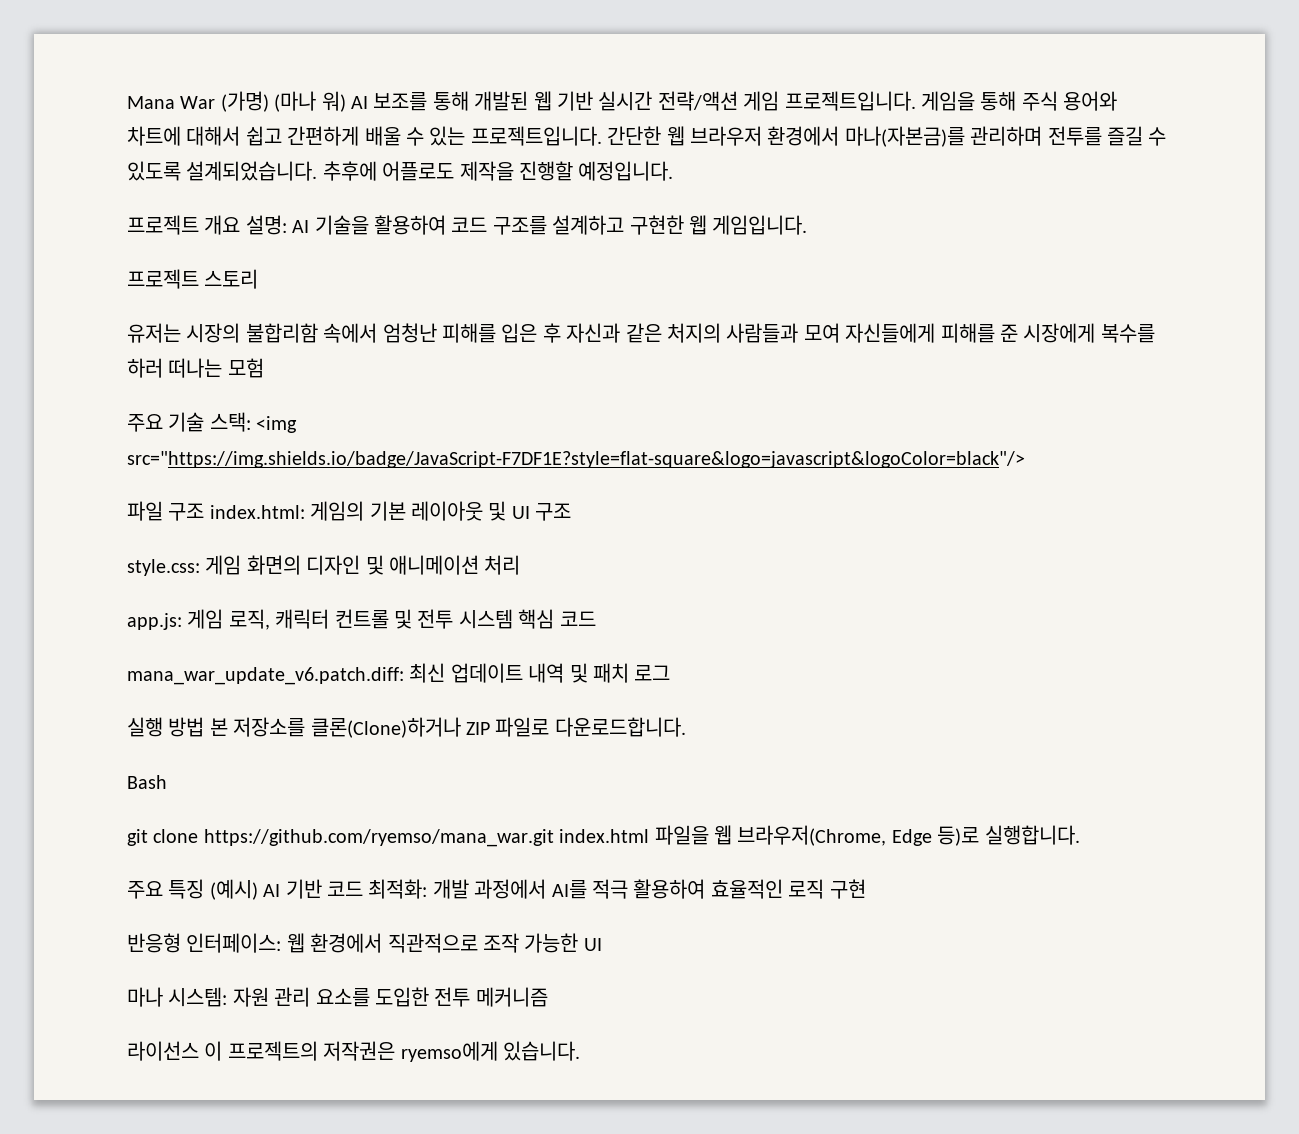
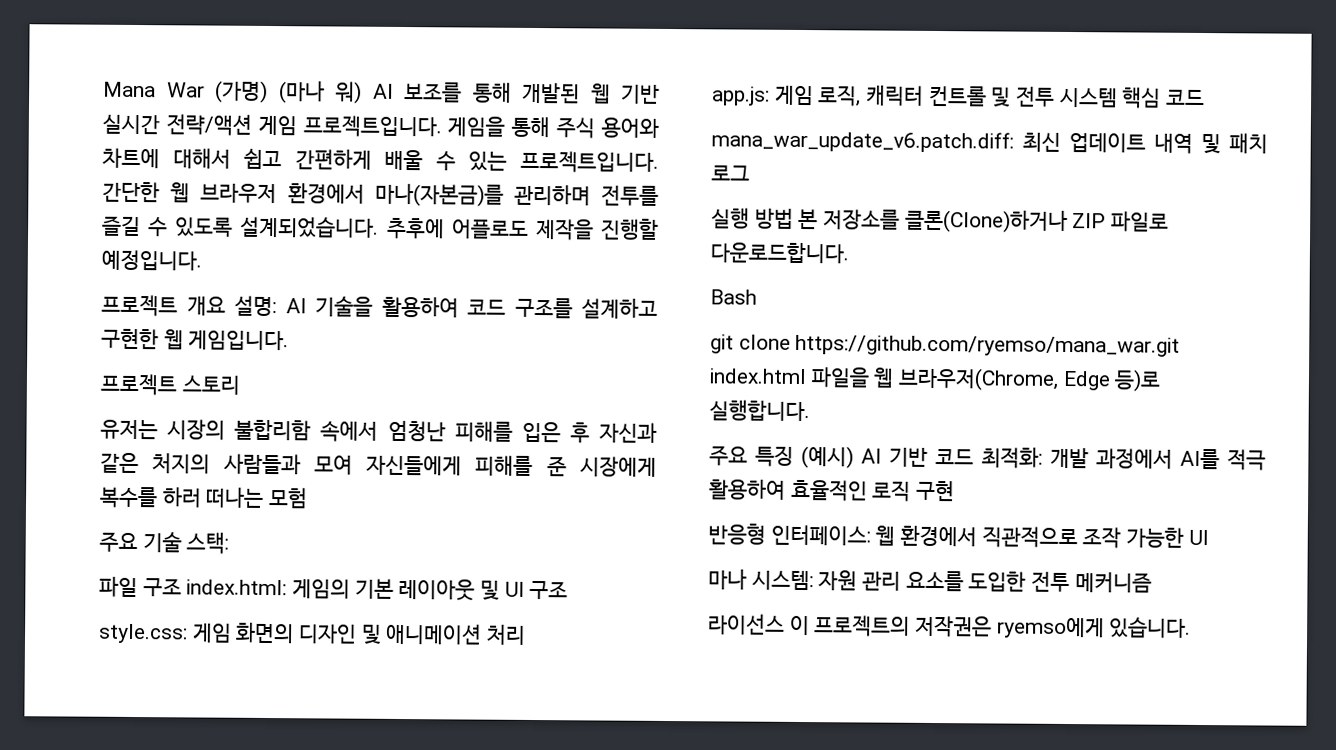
[256,416,298,433] [127,451,1025,468] <img src="https://img.shields.io/badge/JavaScript-F7DF1E?style=flat-square&logo=javascript&logoColor=black"/> -> (230, 543) none

